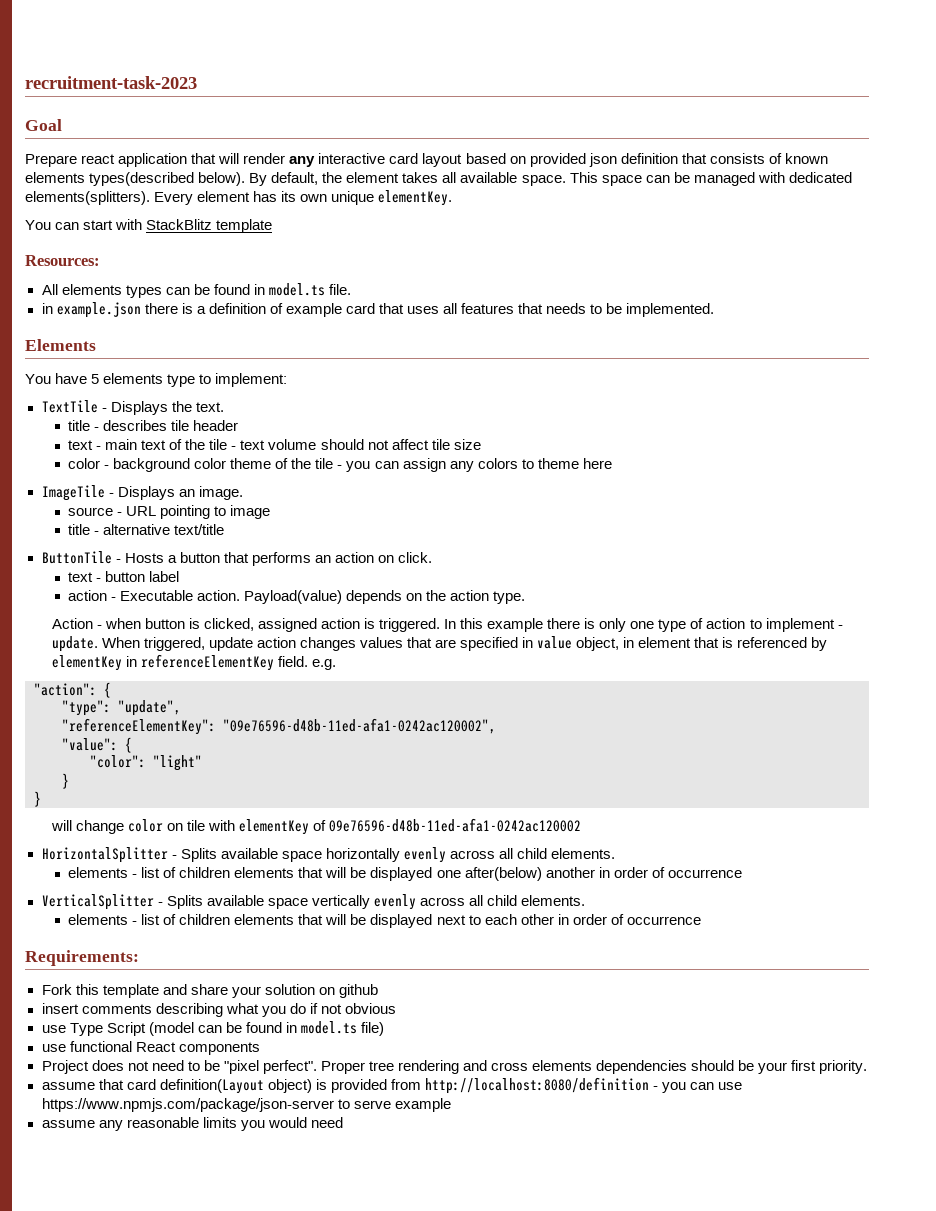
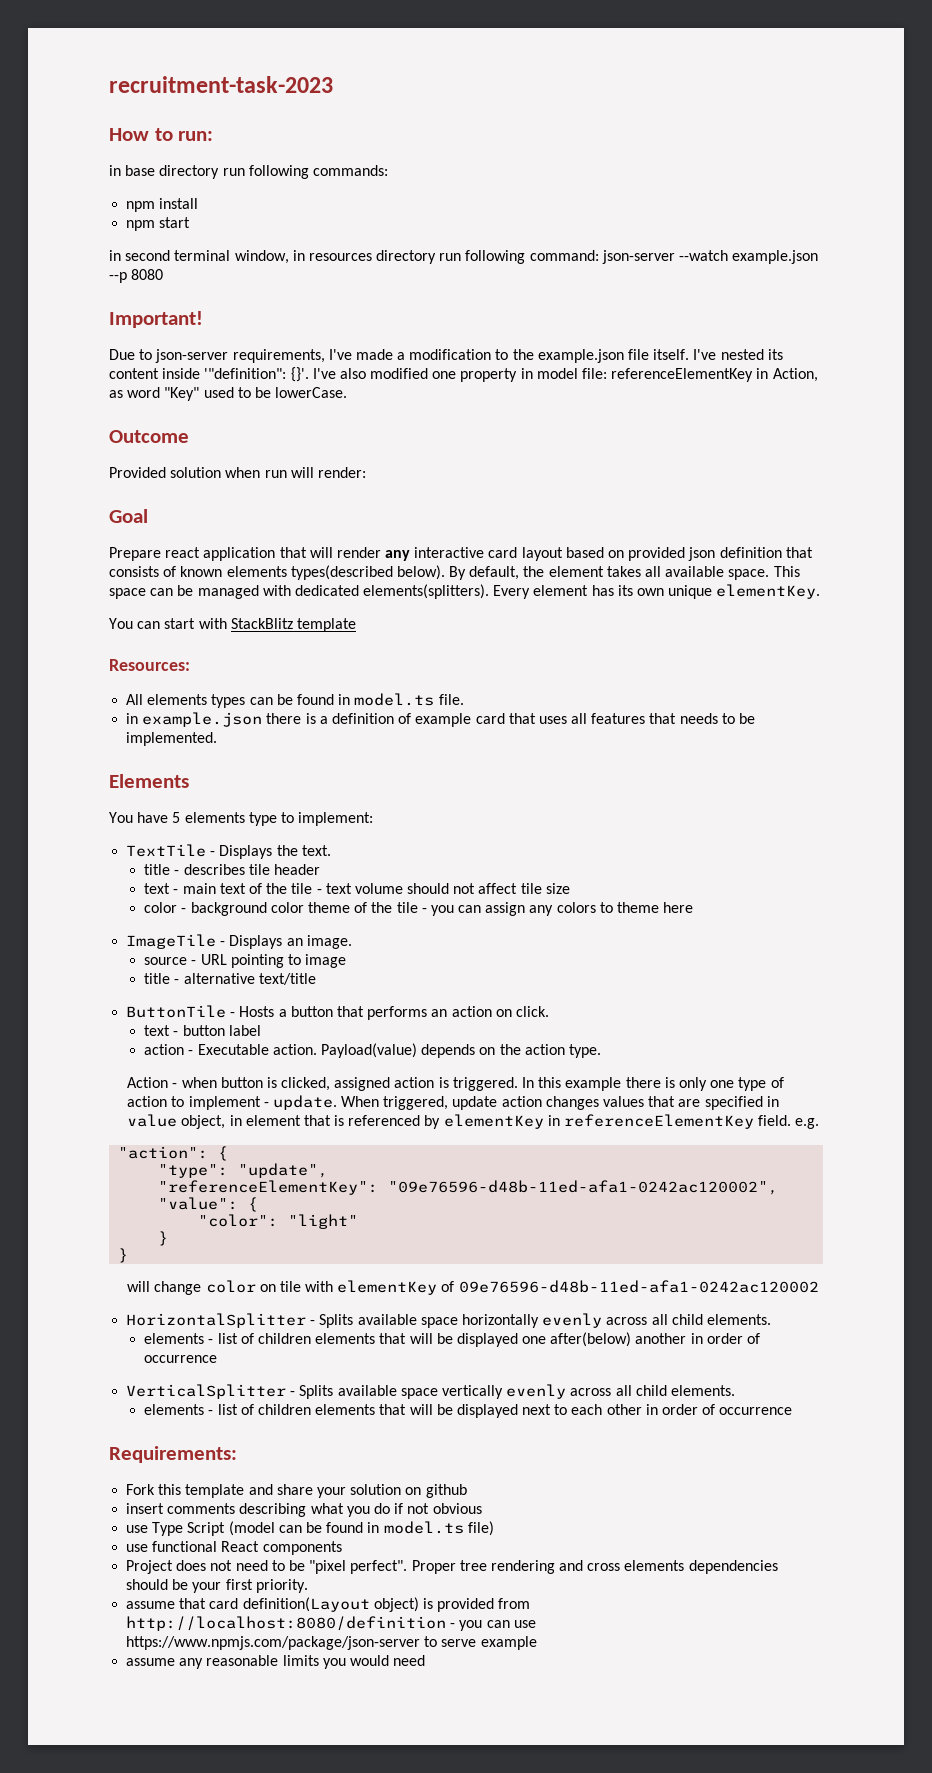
(197, 82) none -> [109,128,214,141] [109,165,388,179] [126,198,199,212] [126,217,191,231] [109,250,819,264] [109,269,164,283] [109,311,203,328] [109,349,783,363] [109,367,818,382] [109,387,348,401] [109,430,189,443] [109,467,366,478] // How to run: // in base directory run following commands: // npm install // npm start // in second terminal window, in resources directory run following command: json-server --watch example.json --p 8080 // Important! // Due to json-server requirements, I've made a modification to the example.json file itself. I've nested its content inside '"definition": {}'. I've also modified one property in model file: referenceElementKey in Action, as word "Key" used to be lowerCase. // Outcome // Provided solution when run will render:

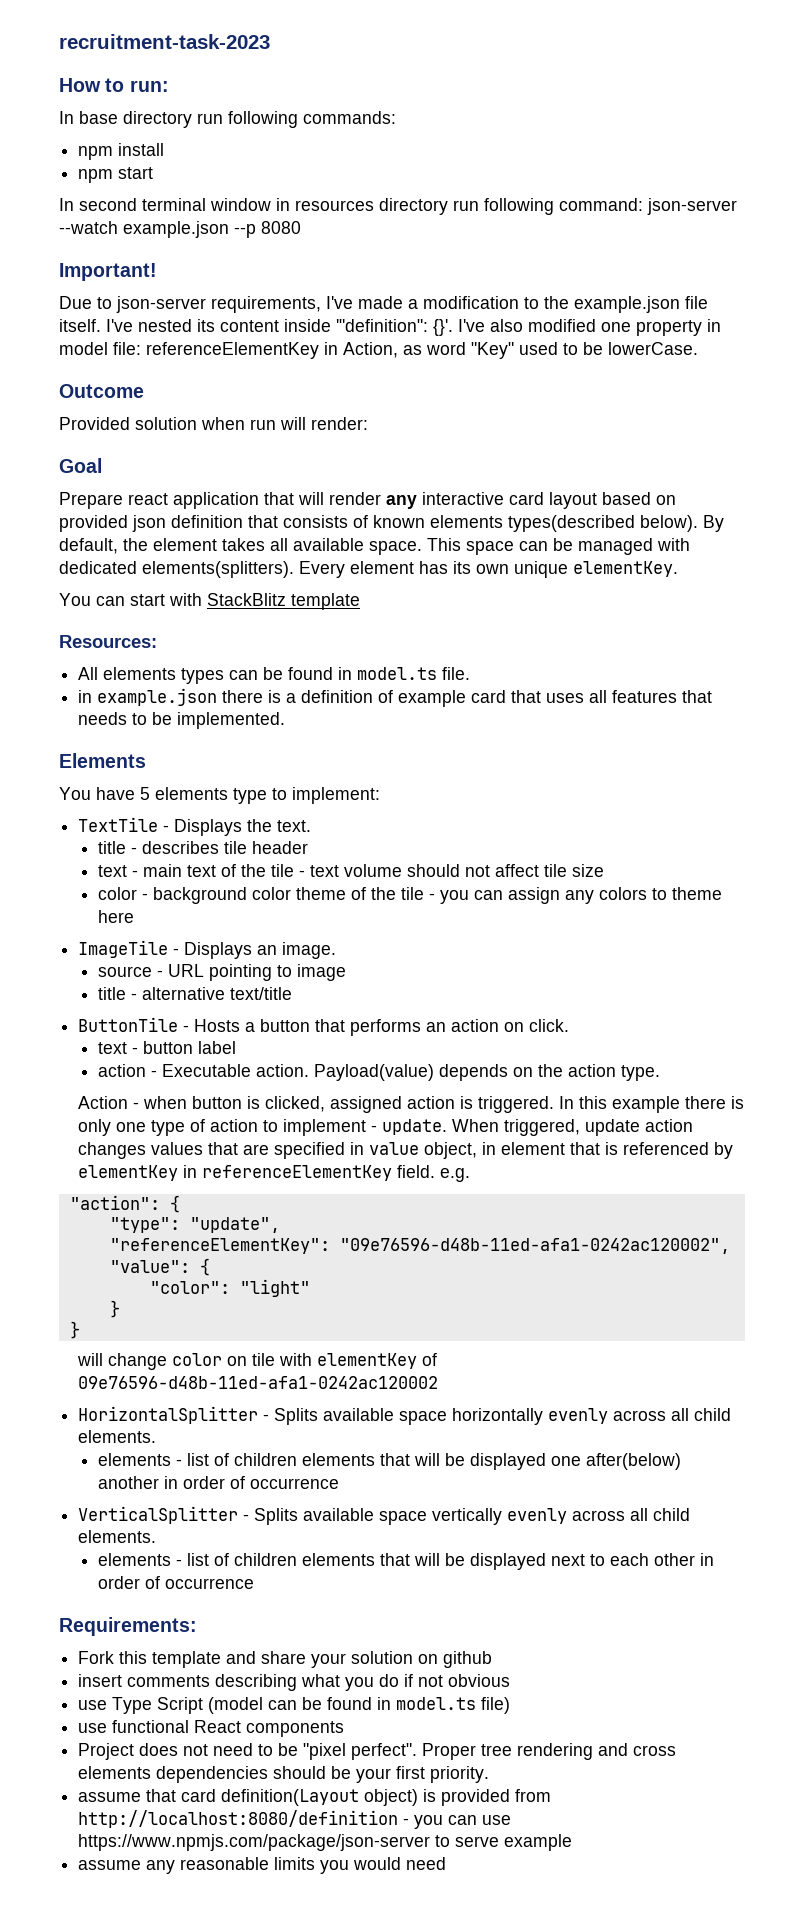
[109,165,121,176] in -> [59,111,74,124] In
[109,250,121,261] in -> [59,198,74,211] In
[234,250,289,264] window, -> [210,198,271,211] window

